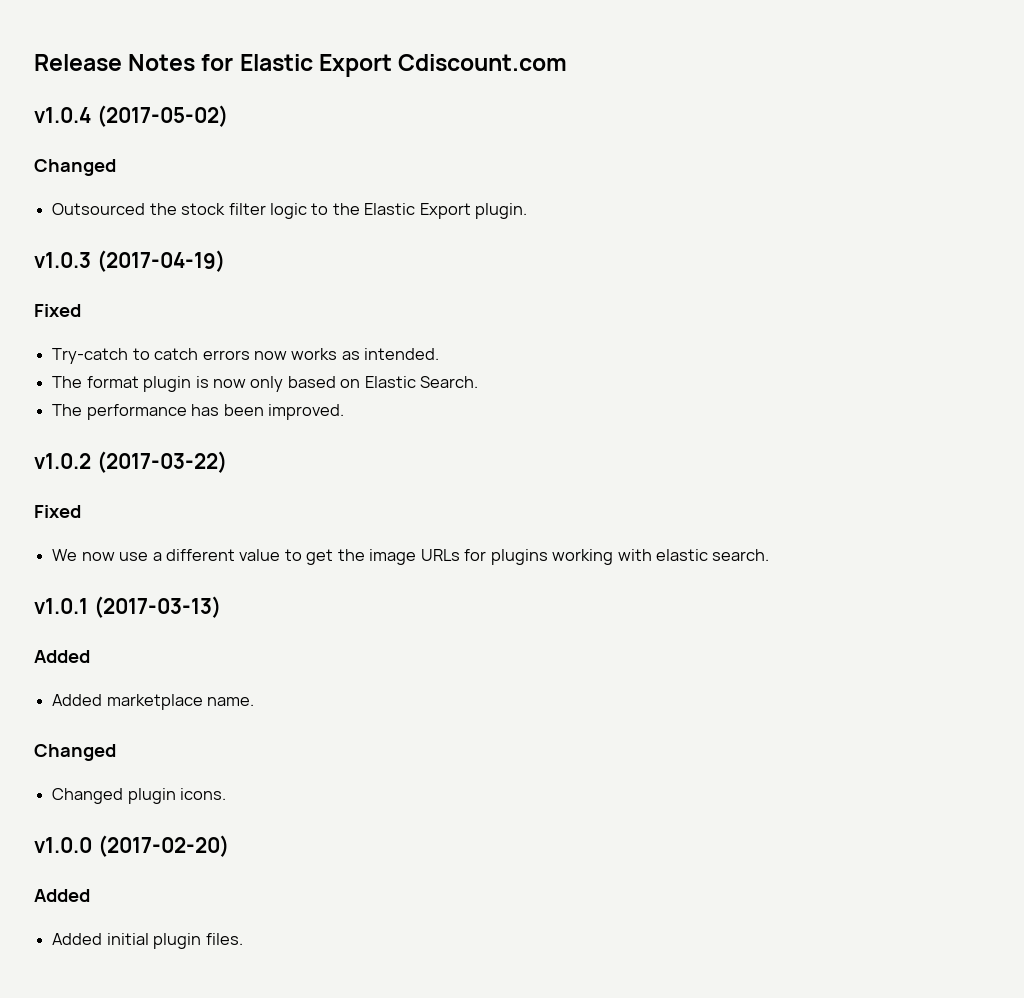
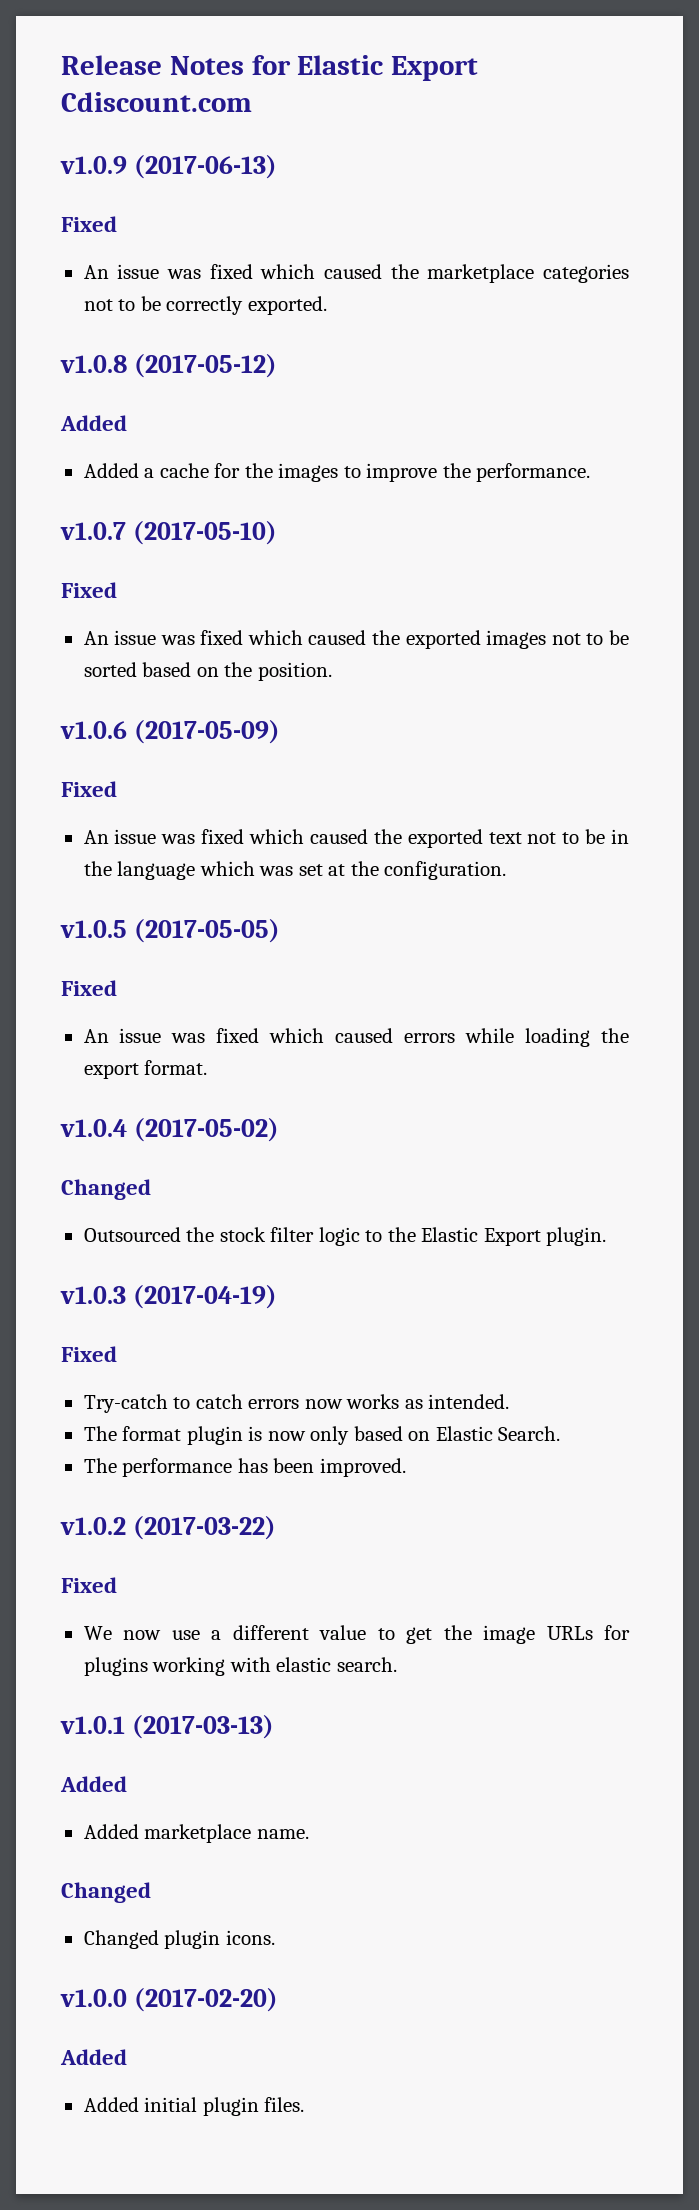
(568, 62) none -> [60,155,277,179] [61,216,117,232] [83,264,630,283] [83,296,327,315] [60,354,277,378] [60,415,127,431] [83,463,591,482] [60,521,277,545] [61,582,117,598] [83,630,629,649] [83,662,332,681] [60,720,280,744] [61,781,117,797] [83,829,630,848] [83,861,507,880] [60,919,280,943] [61,980,117,996] [83,1028,630,1047] [83,1060,208,1079] // v1.0.9 (2017-06-13) // Fixed // An issue was fixed which caused the marketplace categories not to be correctly exported. // v1.0.8 (2017-05-12) // Added // Added a cache for the images to improve the performance. // v1.0.7 (2017-05-10) // Fixed // An issue was fixed which caused the exported images not to be sorted based on the position. // v1.0.6 (2017-05-09) // Fixed // An issue was fixed which caused the exported text not to be in the language which was set at the configuration. // v1.0.5 (2017-05-05) // Fixed // An issue was fixed which caused errors while loading the export format.

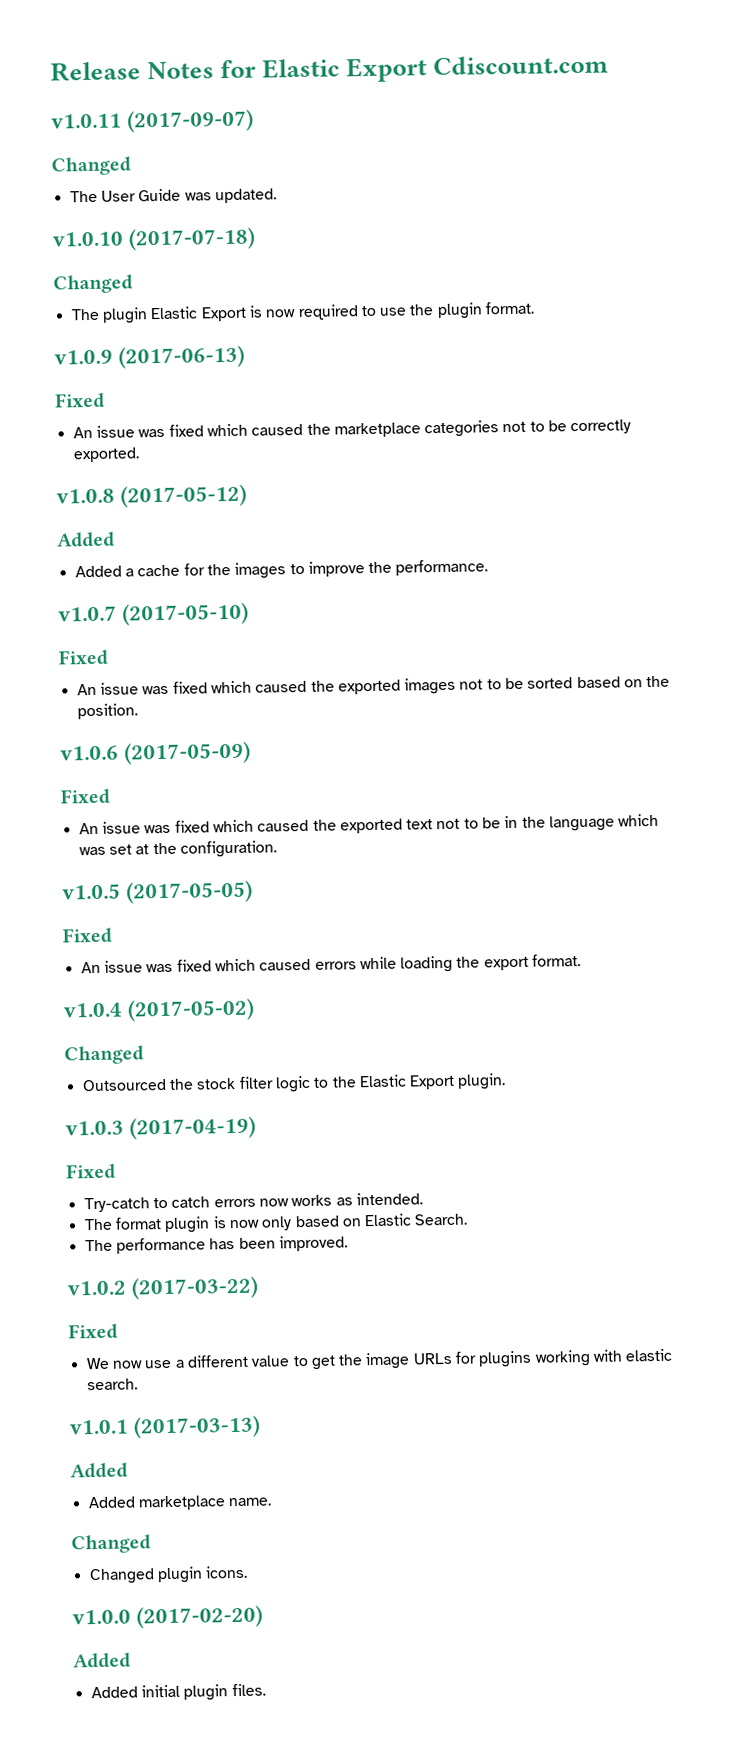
(252, 102) none -> [51,109,255,133] [51,156,131,176] [69,188,277,204] [52,227,257,251] [53,274,133,294] [70,301,535,324] // v1.0.11 (2017-09-07) // Changed // The User Guide was updated. // v1.0.10 (2017-07-18) // Changed // The plugin Elastic Export is now required to use the plugin format.

